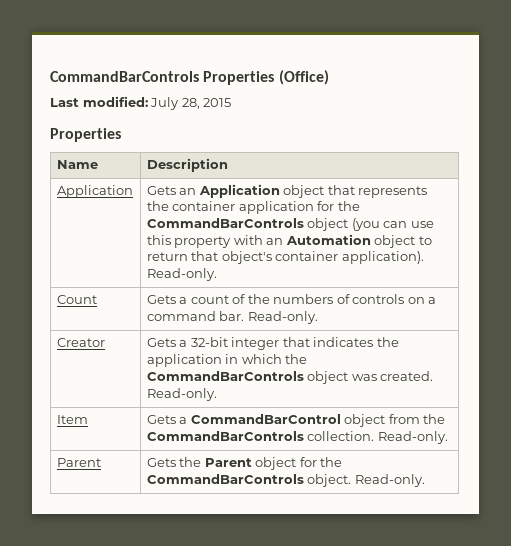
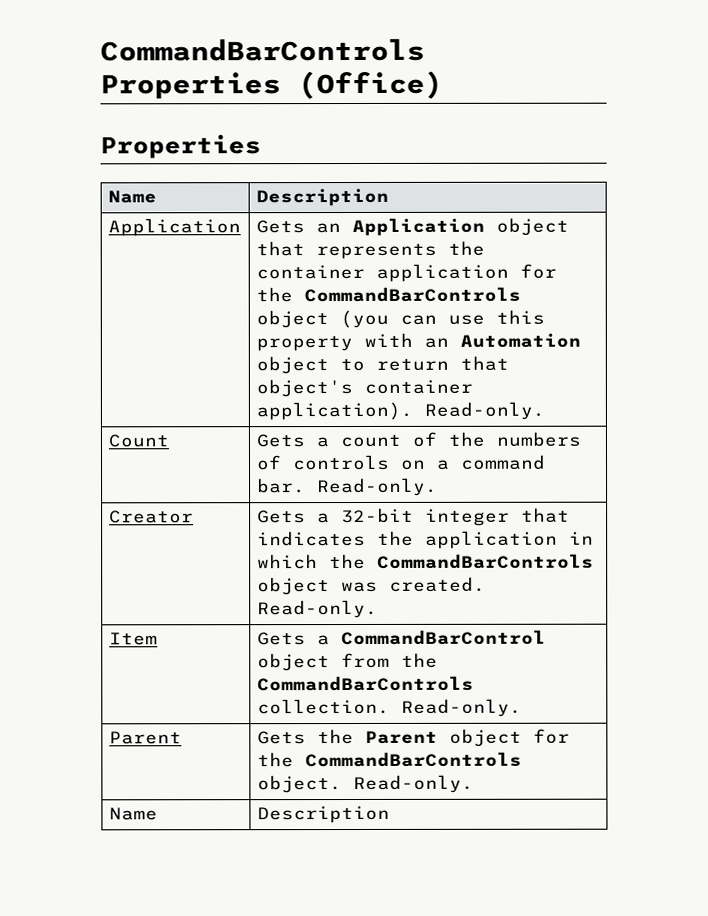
[50,96,232,110] // Last modified: July 28, 2015 -> (443, 85) none
(425, 480) none -> [108,807,158,821] [256,805,390,824] // Name | Description

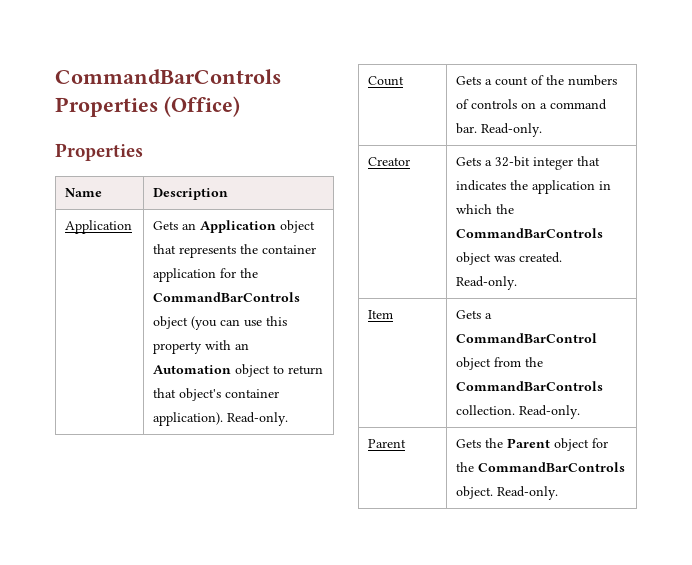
[108,807,158,821] [256,805,390,824] // Name | Description -> (559, 493) none

